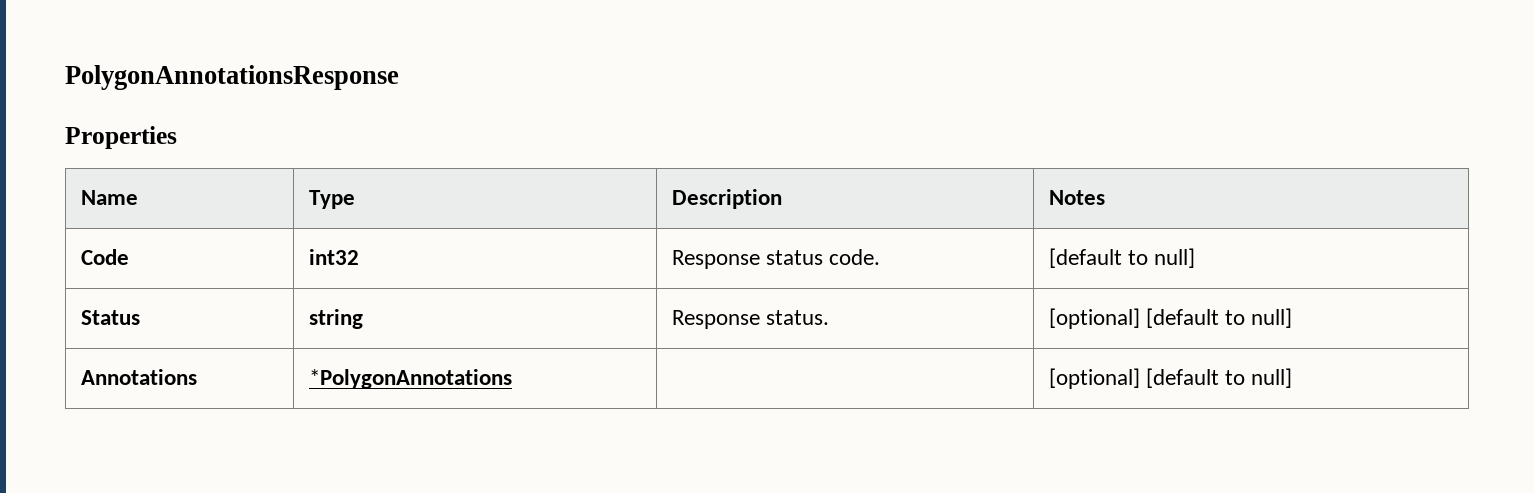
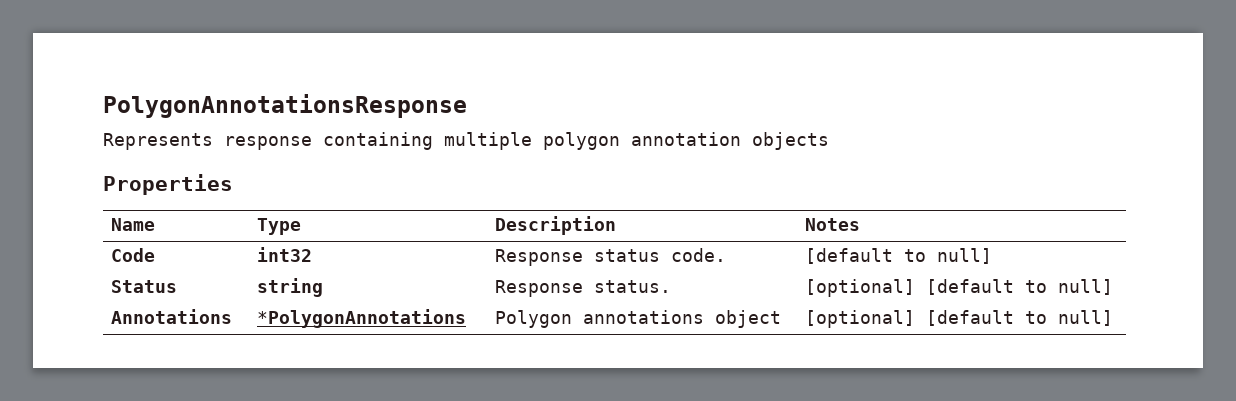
(399, 77) none -> [103,132,829,150] // Represents response containing multiple polygon annotation objects
(512, 379) none -> [495,310,782,328] Polygon annotations object

